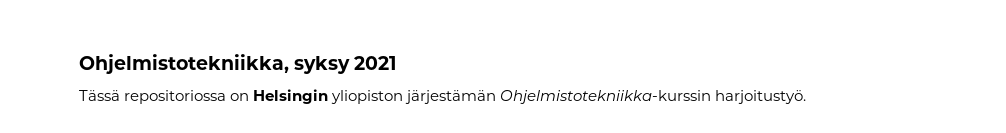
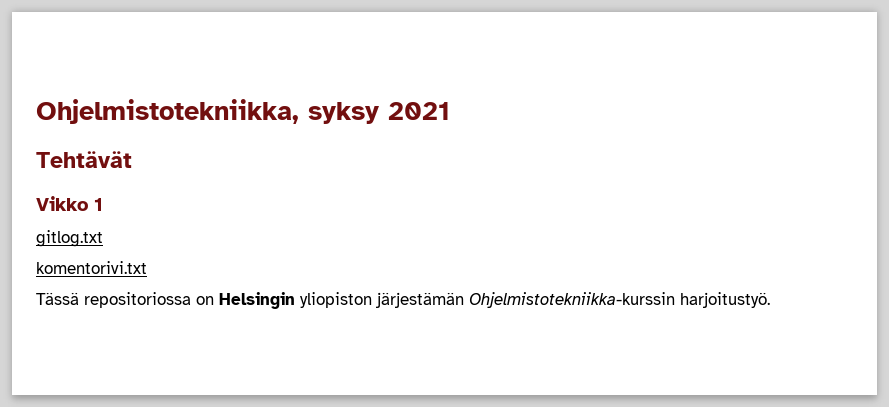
(397, 63) none -> [36,151,132,168] [36,196,103,211] [36,230,103,247] [36,261,147,274] // Tehtävät // Vikko 1 // gitlog.txt // komentorivi.txt

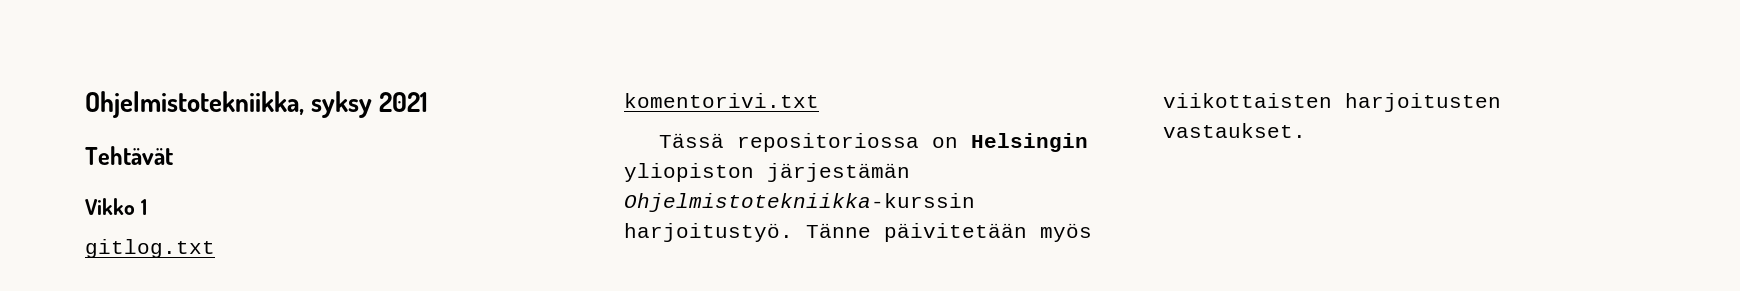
(770, 300) none -> [806,223,1092,242] [1163,93,1501,112] [1163,123,1306,138] Tänne päivitetään myös viikottaisten harjoitusten vastaukset.

